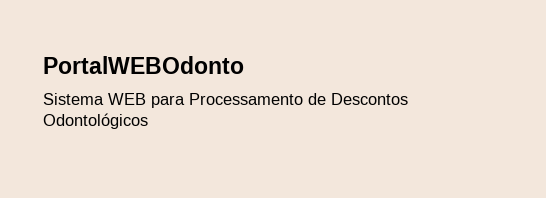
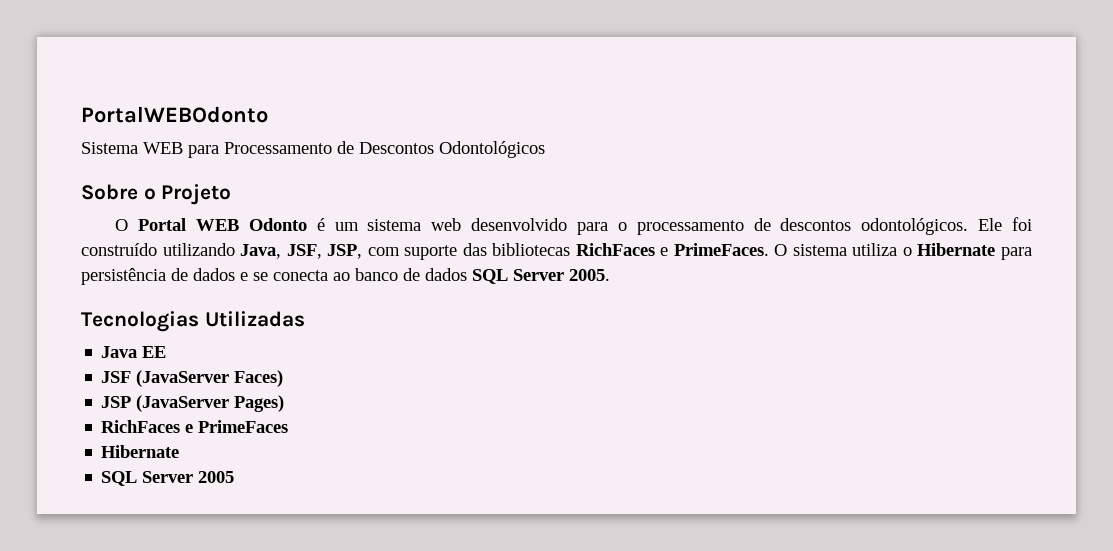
(148, 121) none -> [81,184,232,205] [115,217,1032,235] [81,243,1032,260] [81,268,610,285] [81,311,305,332] [101,346,167,358] [101,370,284,387] [101,395,285,412] [101,420,289,433] [101,445,180,458] [101,471,235,486] // Sobre o Projeto // O Portal WEB Odonto é um sistema web desenvolvido para o processamento de descontos odontológicos. Ele foi construído utilizando Java, JSF, JSP, com suporte das bibliotecas RichFaces e PrimeFaces. O sistema utiliza o Hibernate para persistência de dados e se conecta ao banco de dados SQL Server 2005. // Tecnologias Utilizadas // Java EE // JSF (JavaServer Faces) // JSP (JavaServer Pages) // RichFaces e PrimeFaces // Hibernate // SQL Server 2005

